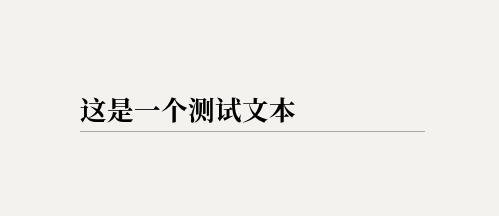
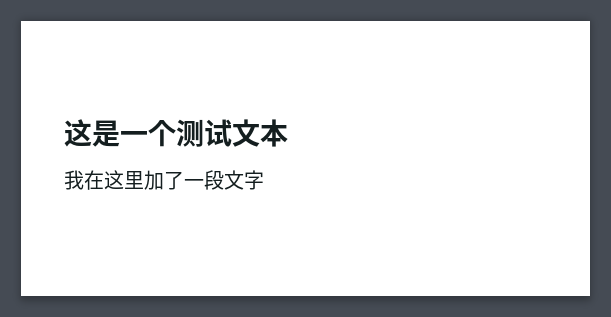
(296, 110) none -> [64,170,264,190] // 我在这里加了一段文字

